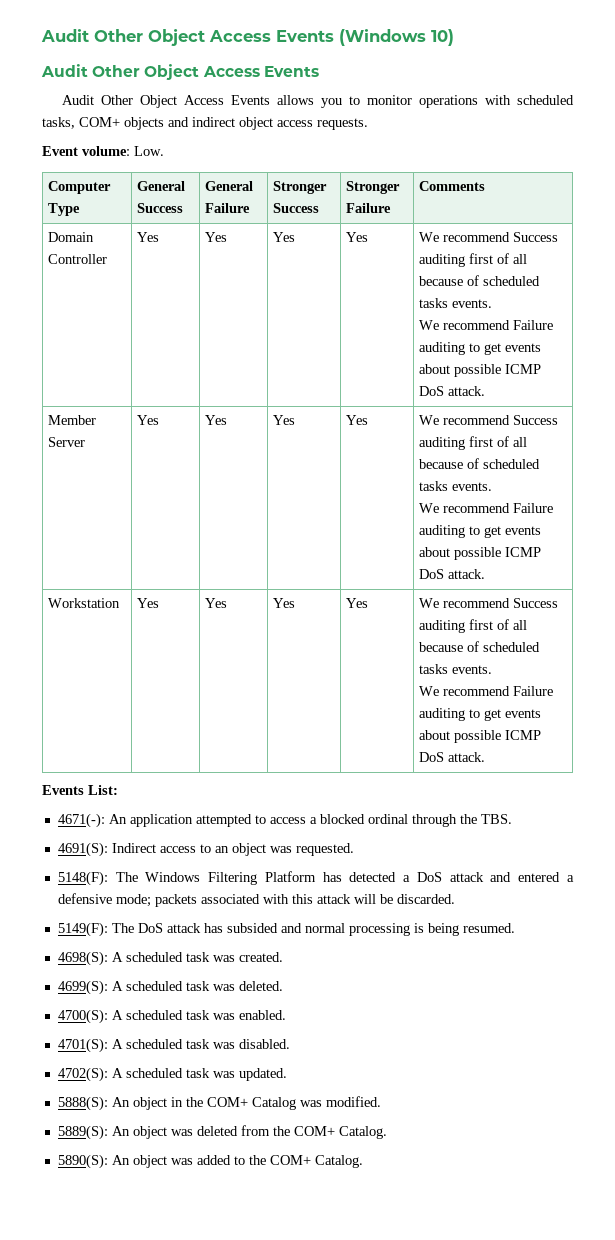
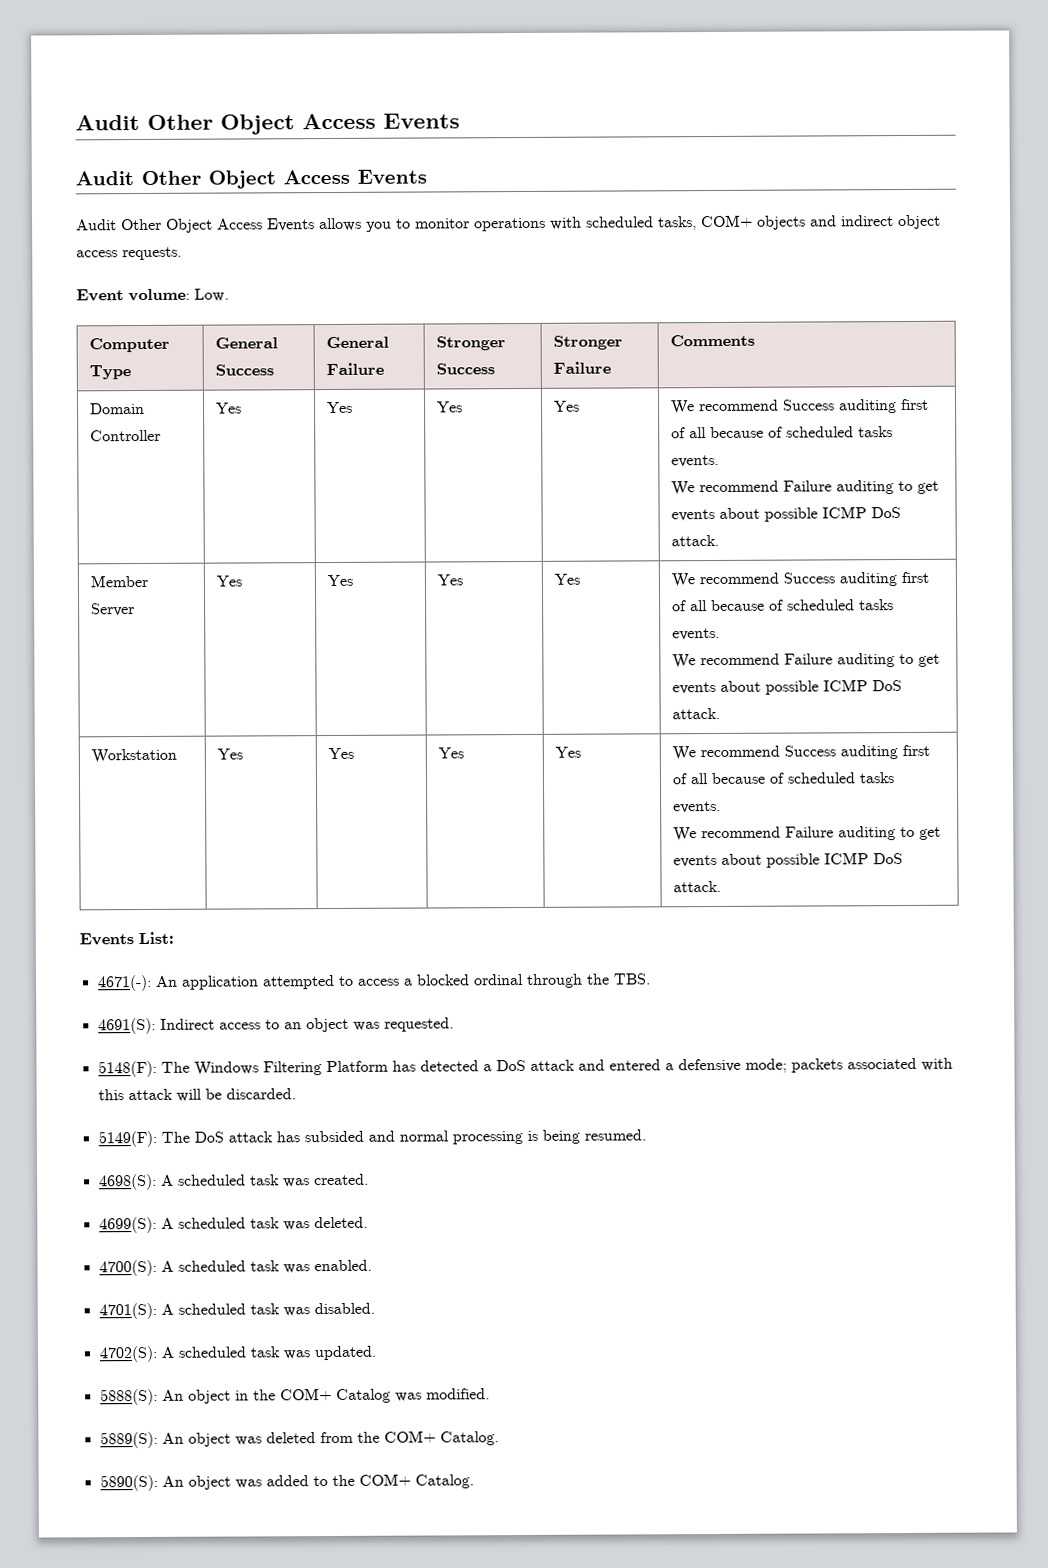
[41,29,454,46] Audit Other Object Access Events (Windows 10) -> [75,113,460,135] Audit Other Object Access Events

